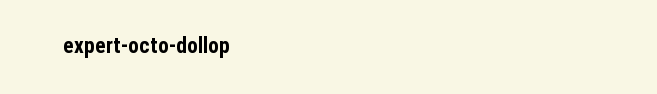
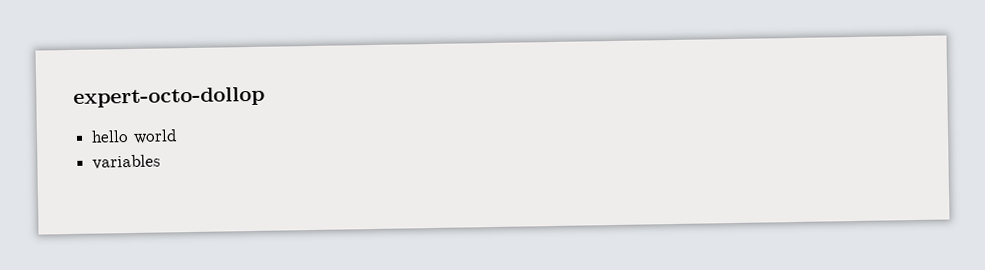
(230, 47) none -> [91,129,178,144] [92,154,162,170] // hello world // variables

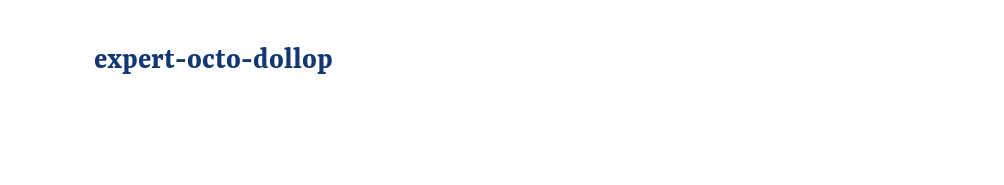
[91,129,178,144] [92,154,162,170] // hello world // variables -> (333, 60) none

